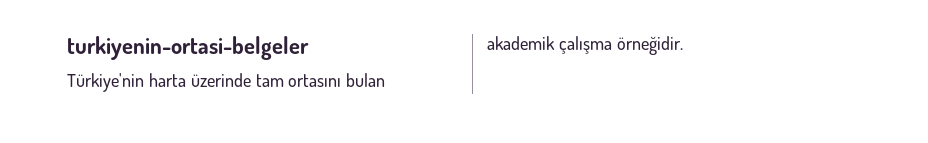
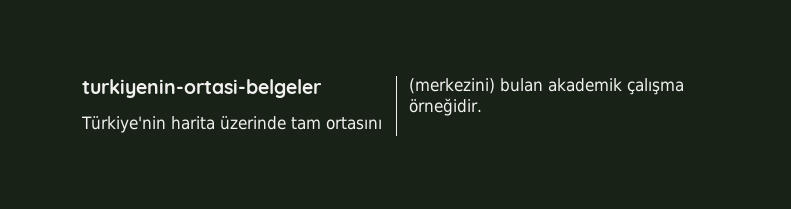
[148,73,186,87] harta -> [170,116,215,130] harita
(342, 80) none -> [409,78,495,94] (merkezini)

